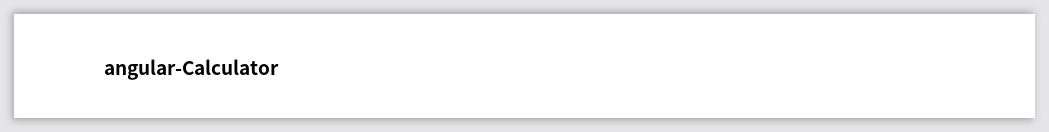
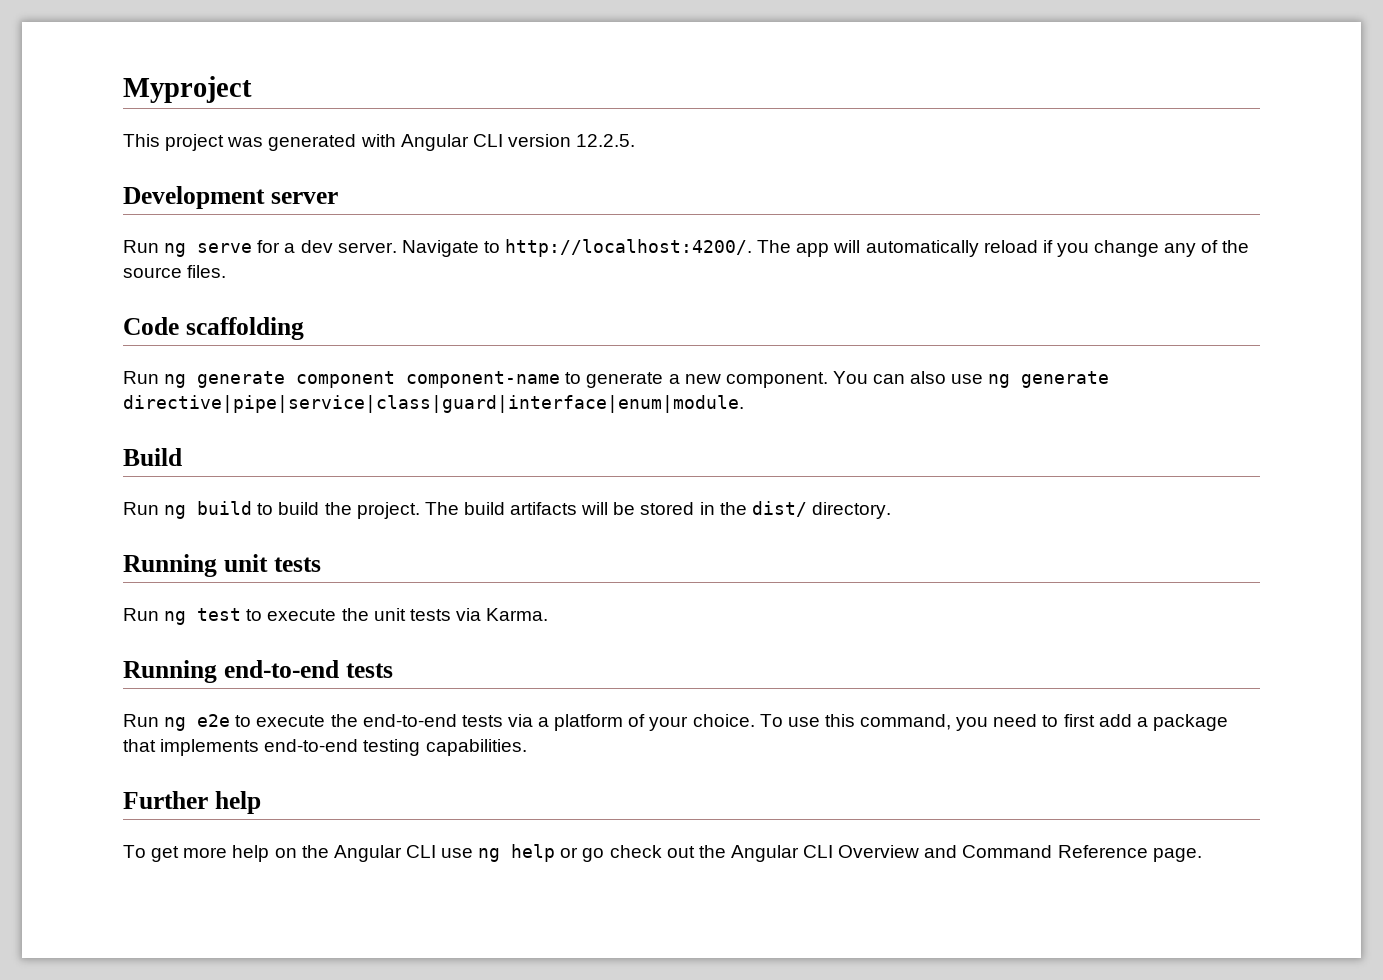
[104,59,279,80] angular-Calculator -> [123,76,252,103] [123,134,636,151] [123,186,338,209] [123,239,1250,257] [123,265,227,278] [123,317,304,340] [123,371,1110,388] [123,395,744,413] [123,448,182,466] [123,501,891,519] [123,554,321,577] [123,608,549,625] [123,660,393,683] [123,714,1228,731] [123,739,527,756] [123,791,261,814] [123,844,1202,862] Myproject // This project was generated with Angular CLI version 12.2.5. // Development server // Run ng serve for a dev server. Navigate to http://localhost:4200/. The app will automatically reload if you change any of the source files. // Code scaffolding // Run ng generate component component-name to generate a new component. You can also use ng generate directive|pipe|service|class|guard|interface|enum|module. // Build // Run ng build to build the project. The build artifacts will be stored in the dist/ directory. // Running unit tests // Run ng test to execute the unit tests via Karma. // Running end-to-end tests // Run ng e2e to execute the end-to-end tests via a platform of your choice. To use this command, you need to first add a package that implements end-to-end testing capabilities. // Further help // To get more help on the Angular CLI use ng help or go check out the Angular CLI Overview and Command Reference page.

